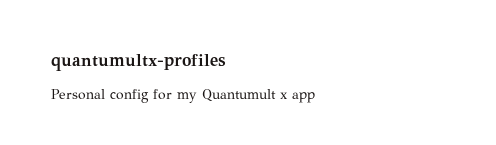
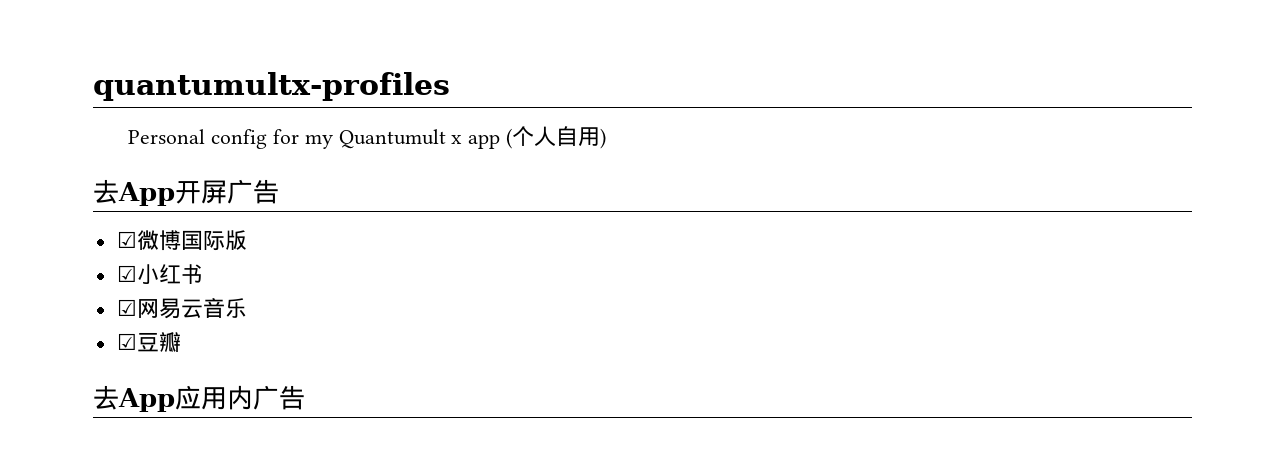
(315, 97) none -> [505,126,606,149] [93,179,279,206] [116,230,247,251] [116,264,203,284] [116,298,247,319] [116,332,181,352] [93,385,305,412] (个人自用) // 去App开屏广告 // ☑微博国际版 // ☑小红书 // ☑网易云音乐 // ☑豆瓣 // 去App应用内广告

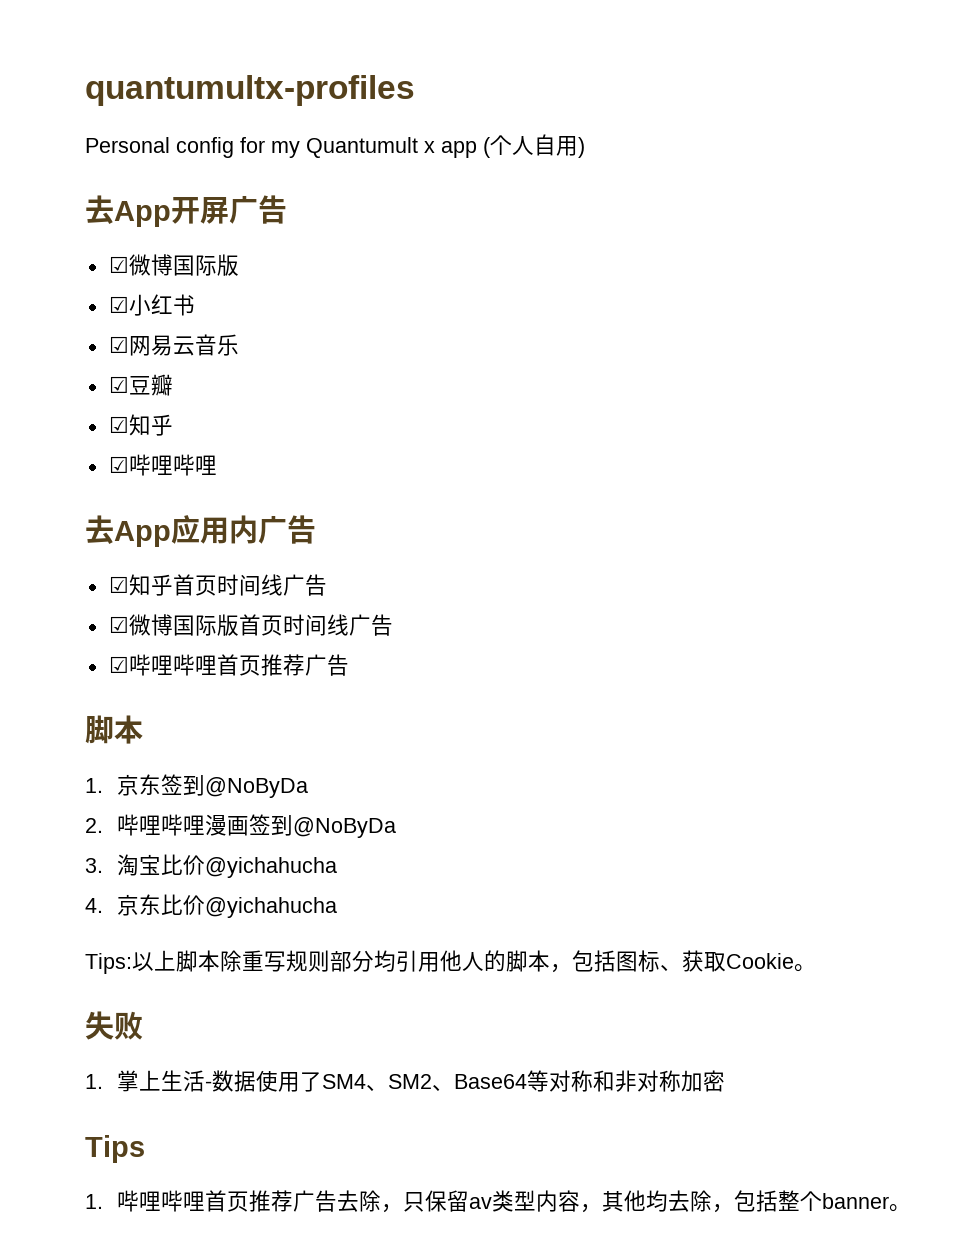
(181, 342) none -> [108,414,173,436] [108,454,217,476] // ☑知乎 // ☑哔哩哔哩
(305, 397) none -> [108,574,327,596] [108,614,393,636] [108,654,349,676] [85,715,143,744] [85,774,309,798] [85,814,397,838] [85,854,338,878] [85,894,338,918] [85,950,816,974] [85,1011,143,1040] [85,1070,726,1092] [85,1135,145,1163] [85,1190,912,1213] // ☑知乎首页时间线广告 // ☑微博国际版首页时间线广告 // ☑哔哩哔哩首页推荐广告 // 脚本 // 1.京东签到@NoByDa // 2.哔哩哔哩漫画签到@NoByDa // 3.淘宝比价@yichahucha // 4.京东比价@yichahucha // Tips:以上脚本除重写规则部分均引用他人的脚本，包括图标、获取Cookie。 // 失败 // 1.掌上生活-数据使用了SM4、SM2、Base64等对称和非对称加密 // Tips // 1.哔哩哔哩首页推荐广告去除，只保留av类型内容，其他均去除，包括整个banner。

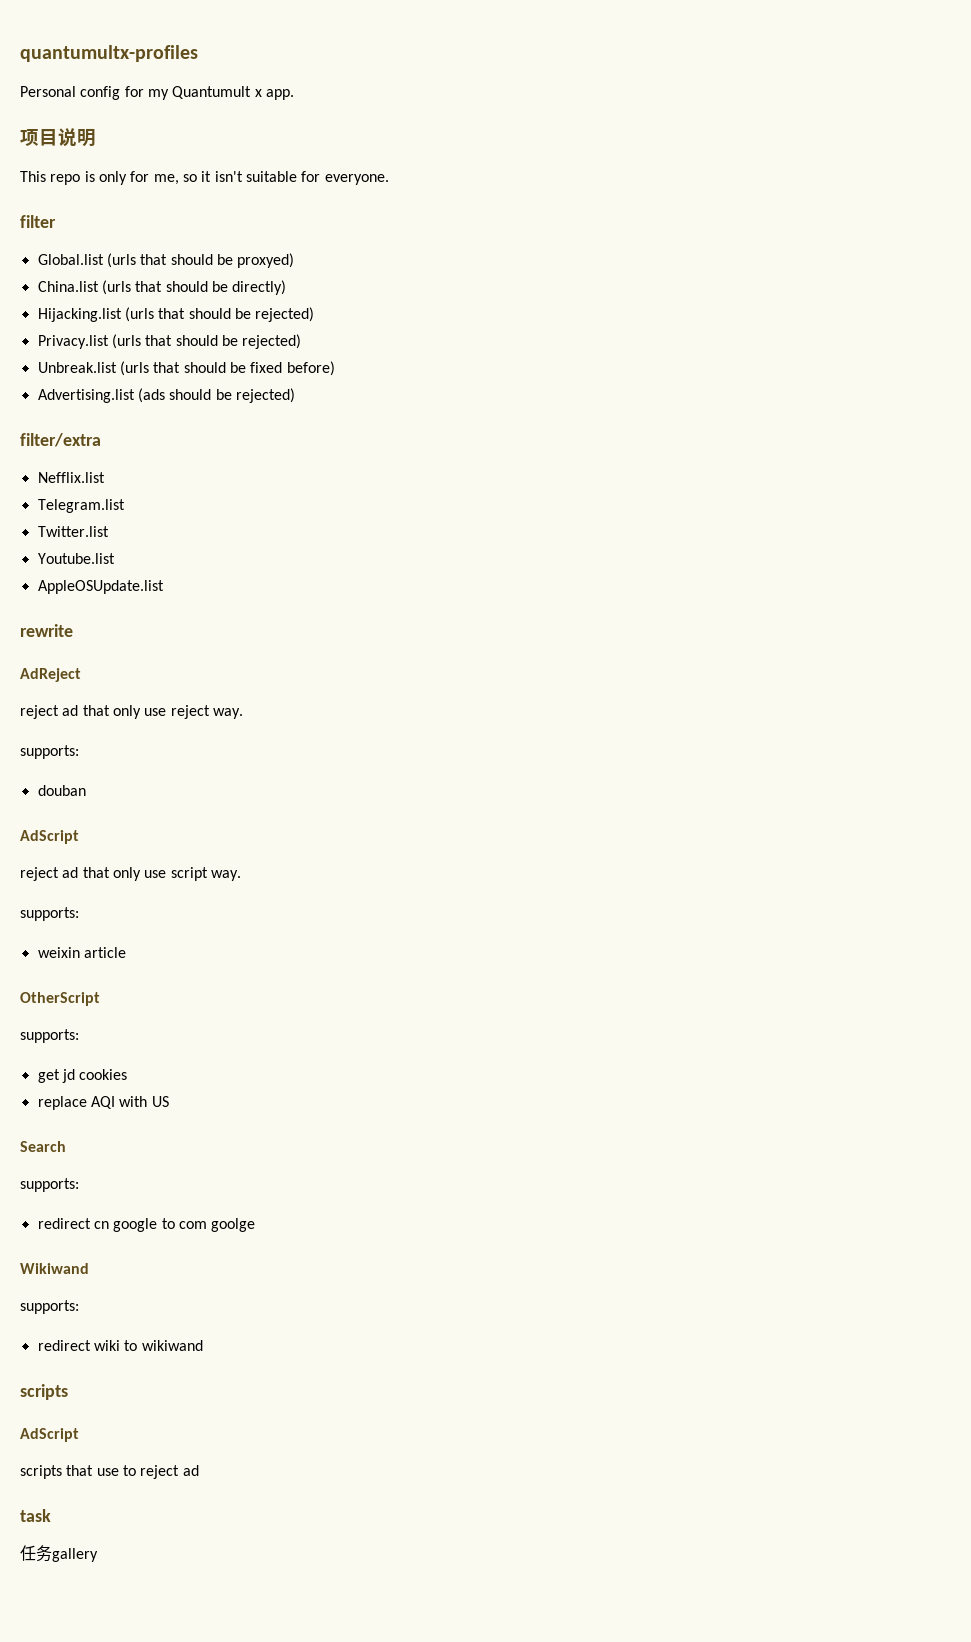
[441,134,585,158] [85,195,287,227] [108,254,239,276] [108,294,195,316] [108,334,239,356] [108,374,173,396] [108,414,173,436] [108,454,217,476] [85,515,316,547] [108,574,327,596] [108,614,393,636] [108,654,349,676] [85,715,143,744] [85,774,309,798] [85,814,397,838] [85,854,338,878] [85,894,338,918] [85,950,816,974] [85,1011,143,1040] [85,1070,726,1092] [85,1135,145,1163] [85,1190,912,1213] app (个人自用) // 去App开屏广告 // ☑微博国际版 // ☑小红书 // ☑网易云音乐 // ☑豆瓣 // ☑知乎 // ☑哔哩哔哩 // 去App应用内广告 // ☑知乎首页时间线广告 // ☑微博国际版首页时间线广告 // ☑哔哩哔哩首页推荐广告 // 脚本 // 1.京东签到@NoByDa // 2.哔哩哔哩漫画签到@NoByDa // 3.淘宝比价@yichahucha // 4.京东比价@yichahucha // Tips:以上脚本除重写规则部分均引用他人的脚本，包括图标、获取Cookie。 // 失败 // 1.掌上生活-数据使用了SM4、SM2、Base64等对称和非对称加密 // Tips // 1.哔哩哔哩首页推荐广告去除，只保留av类型内容，其他均去除，包括整个banner。 -> [265,89,294,100] [20,128,96,147] [20,171,389,185] [20,215,56,228] [37,253,295,268] [37,280,287,295] [37,307,315,322] [37,334,302,349] [37,361,335,376] [37,388,295,403] [20,433,101,447] [37,472,105,483] [37,499,125,513] [37,526,109,537] [37,553,115,564] [37,580,164,594] [20,624,73,637] [20,668,81,682] [20,705,243,719] [20,745,79,759] [37,785,86,796] [20,830,79,844] [20,867,241,881] [20,907,79,921] [37,947,126,958] [20,992,100,1006] [20,1029,79,1043] [37,1069,128,1083] [37,1096,169,1110] [20,1141,66,1152] [20,1178,79,1192] [37,1218,256,1232] [20,1263,89,1274] [20,1300,79,1314] [37,1340,203,1351] [20,1384,68,1400] [20,1428,79,1442] [20,1465,199,1479] [20,1509,51,1522] [20,1545,98,1562] app. // 项目说明 // This repo is only for me, so it isn't suitable for everyone. // filter // Global.list (urls that should be proxyed) // China.list (urls that should be directly) // Hijacking.list (urls that should be rejected) // Privacy.list (urls that should be rejected) // Unbreak.list (urls that should be fixed before) // Advertising.list (ads should be rejected) // filter/extra // Nefflix.list // Telegram.list // Twitter.list // Youtube.list // AppleOSUpdate.list // rewrite // AdReject // reject ad that only use reject way. // supports: // douban // AdScript // reject ad that only use script way. // supports: // weixin article // OtherScript // supports: // get jd cookies // replace AQI with US // Search // supports: // redirect cn google to com goolge // Wikiwand // supports: // redirect wiki to wikiwand // scripts // AdScript // scripts that use to reject ad // task // 任务gallery

